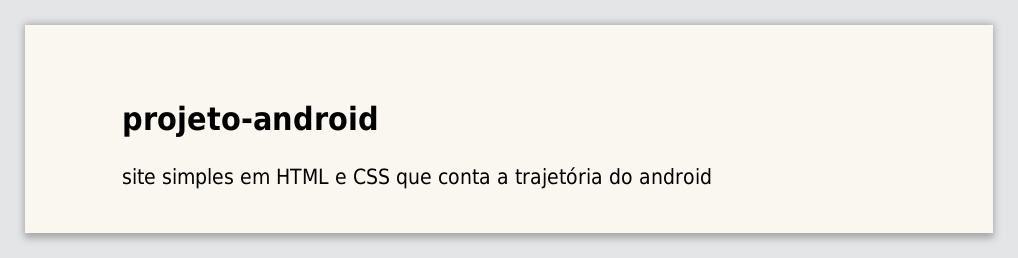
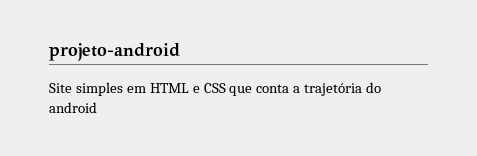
[122,168,156,185] site -> [49,83,72,93] Site

